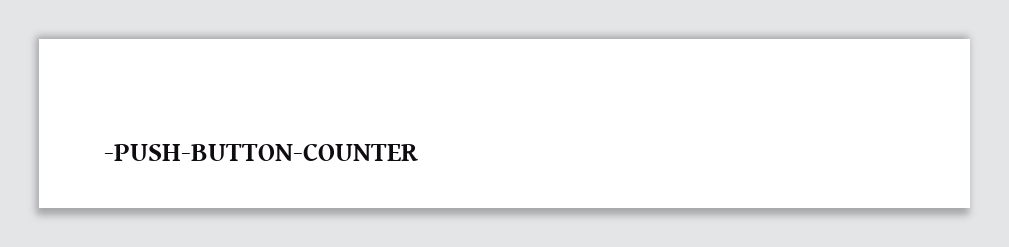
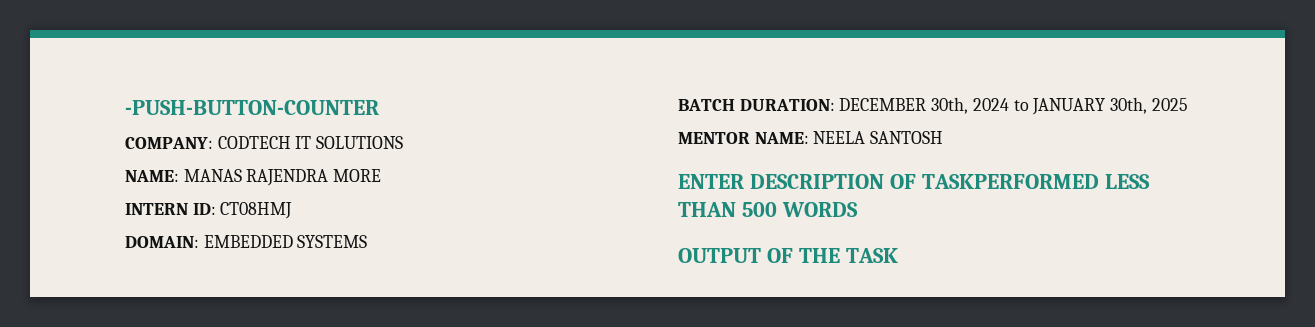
(418, 152) none -> [125,136,404,149] [125,169,382,186] [125,202,293,219] [125,235,368,248] [678,97,1188,115] [678,131,944,144] [678,174,1150,189] [678,202,858,217] [678,248,898,263] // COMPANY: CODTECH IT SOLUTIONS // NAME: MANAS RAJENDRA MORE // INTERN ID: CT08HMJ // DOMAIN: EMBEDDED SYSTEMS // BATCH DURATION: DECEMBER 30th, 2024 to JANUARY 30th, 2025 // MENTOR NAME: NEELA SANTOSH // ENTER DESCRIPTION OF TASKPERFORMED LESS THAN 500 WORDS // OUTPUT OF THE TASK

